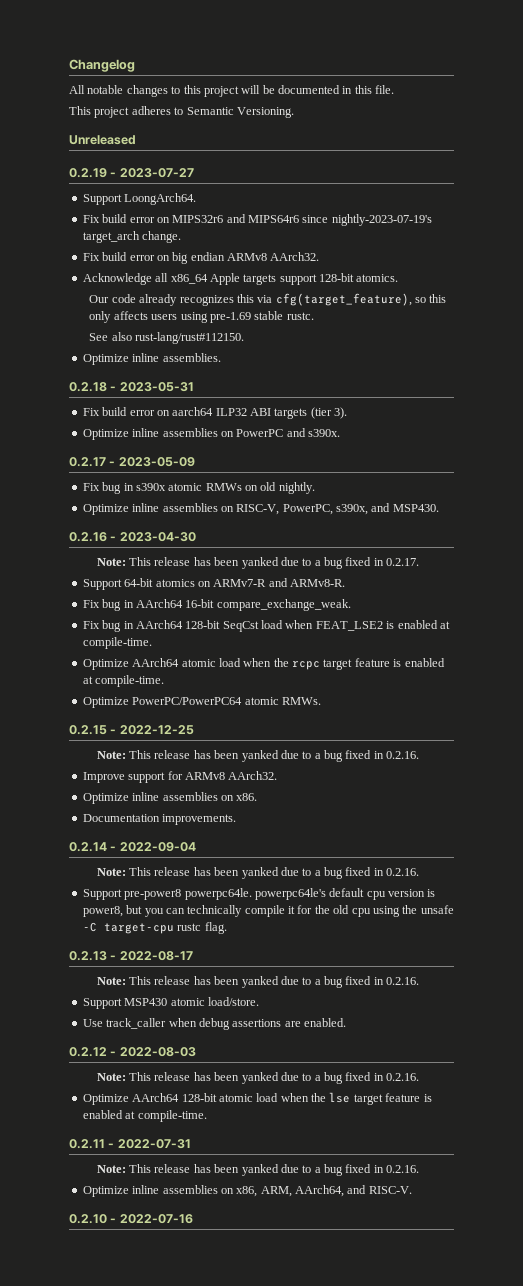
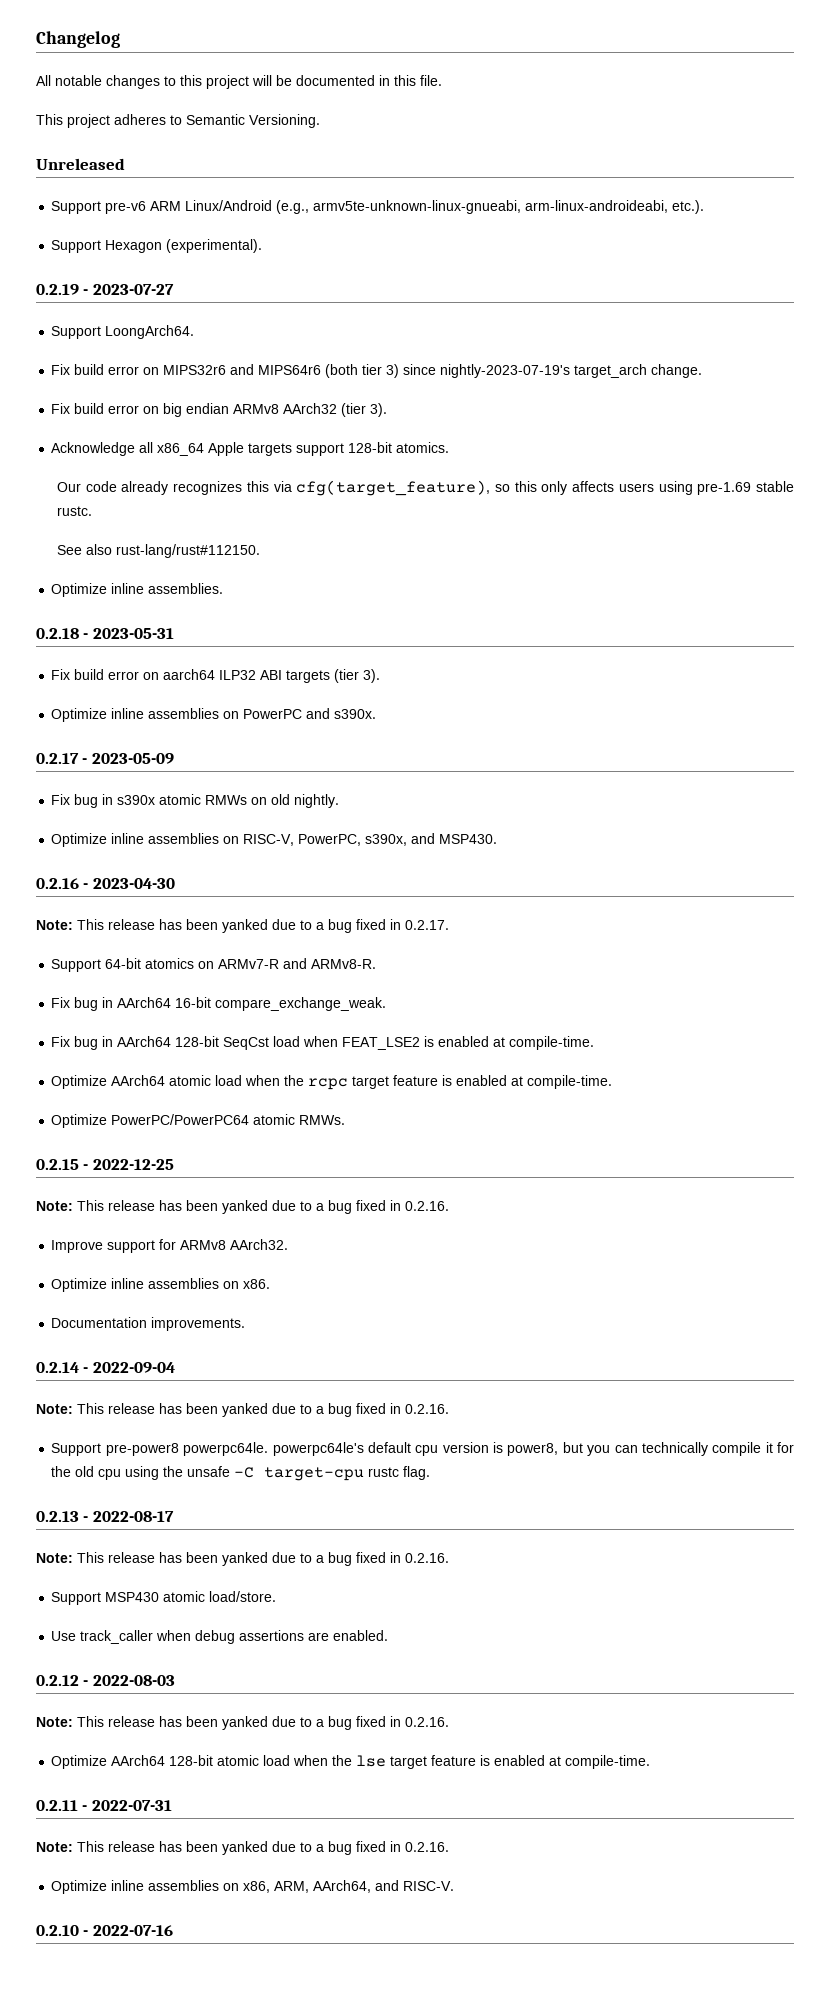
(136, 140) none -> [51,200,705,214] [51,239,263,253] // Support pre-v6 ARM Linux/Android (e.g., armv5te-unknown-linux-gnueabi, arm-linux-androideabi, etc.). // Support Hexagon (experimental).
(299, 219) none -> [325,364,400,378] (both tier 3)
[270,252,320,261] AArch32. -> [283,403,388,417] AArch32 (tier 3).

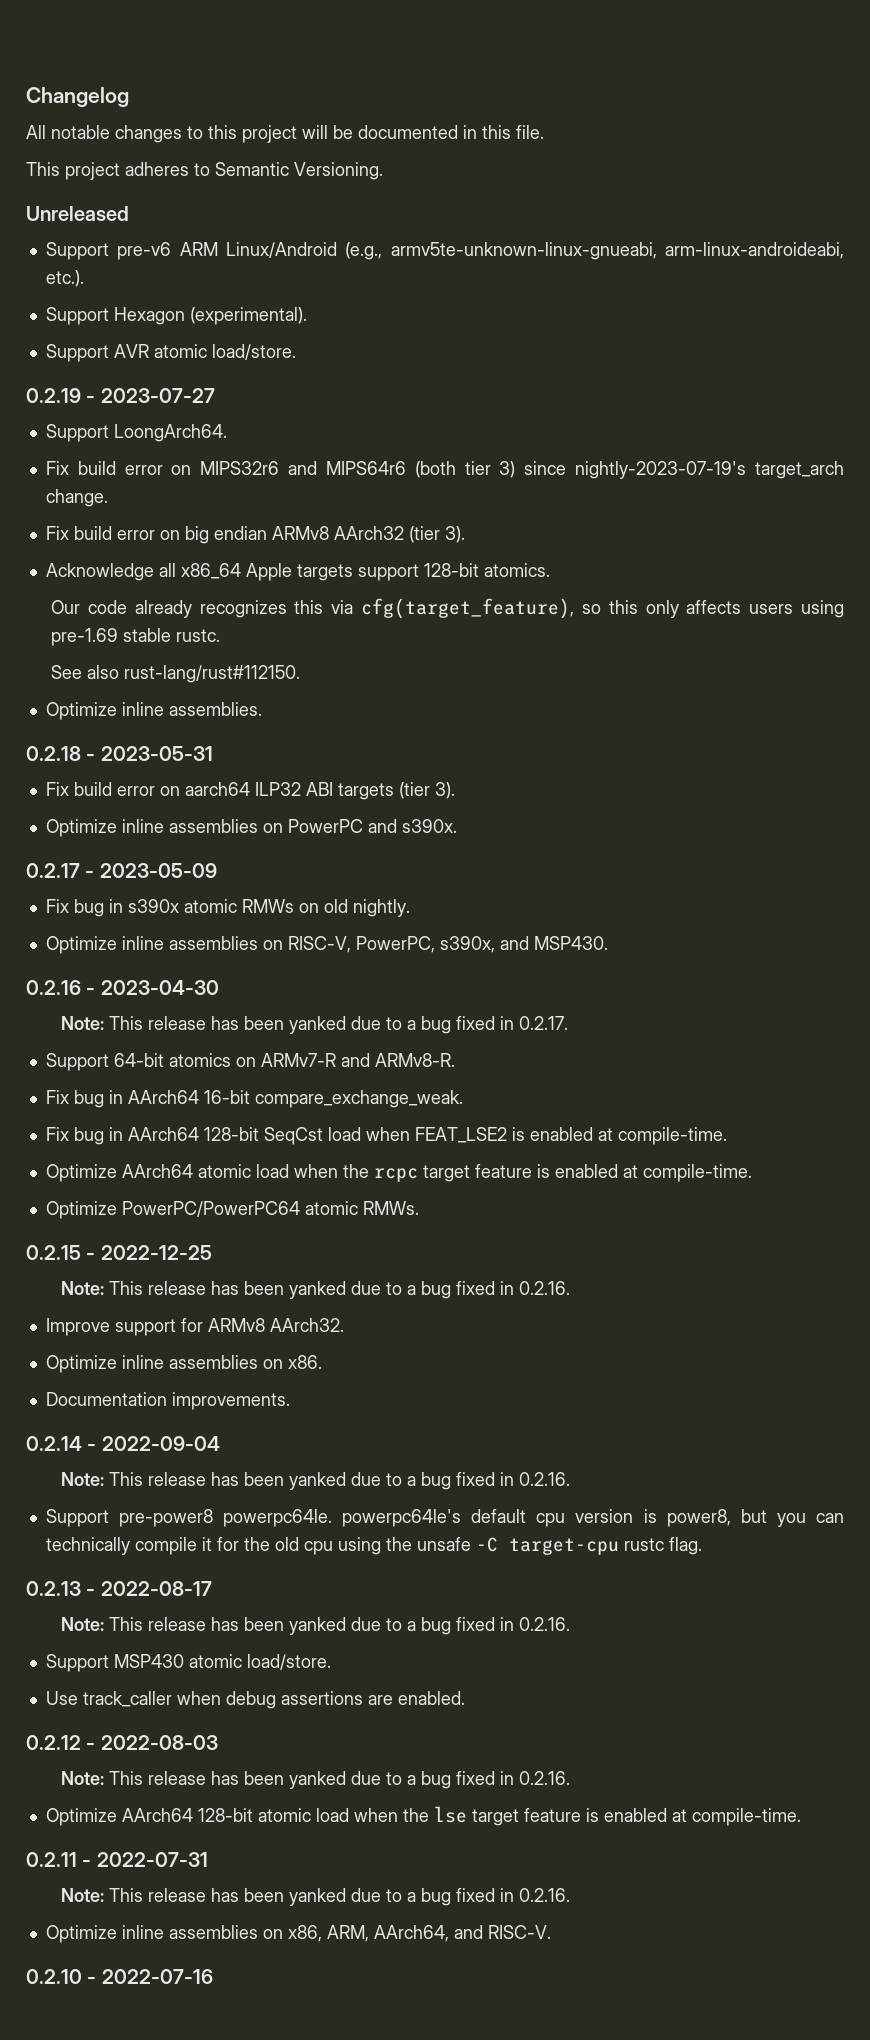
(263, 246) none -> [45,344,296,362] // Support AVR atomic load/store.

